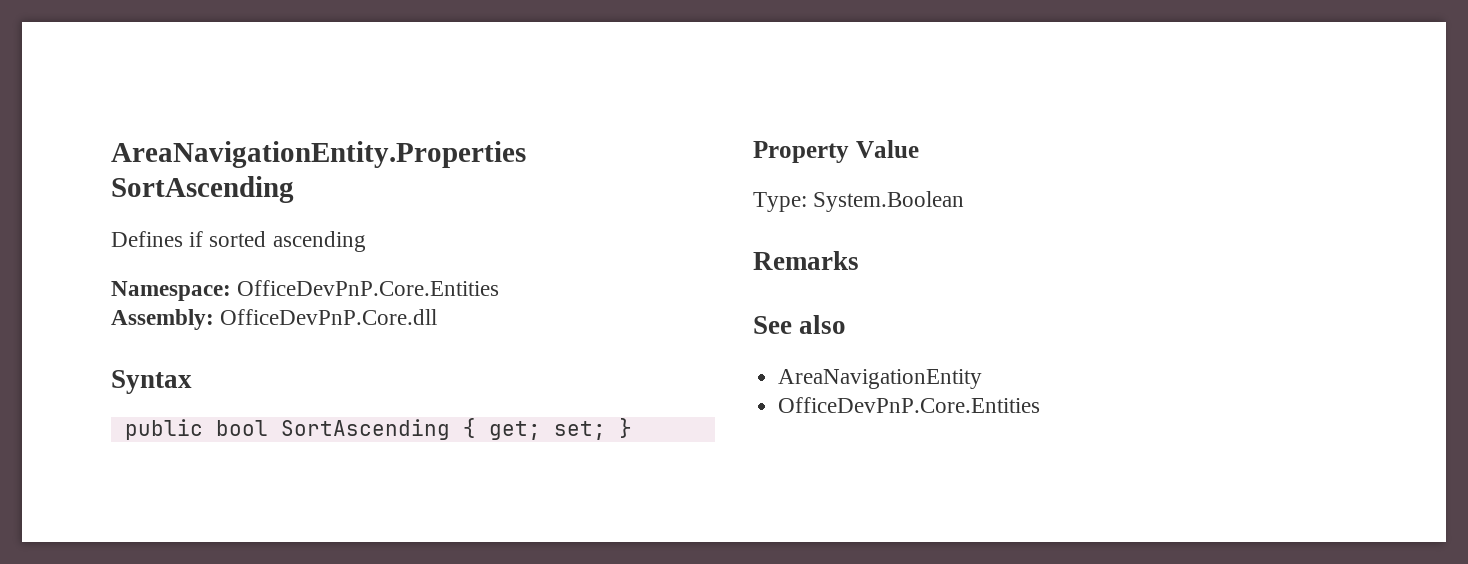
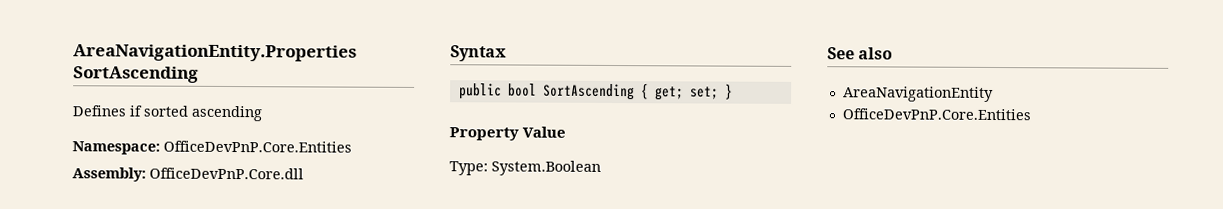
[753,251,859,270] // Remarks -> (601, 168) none

